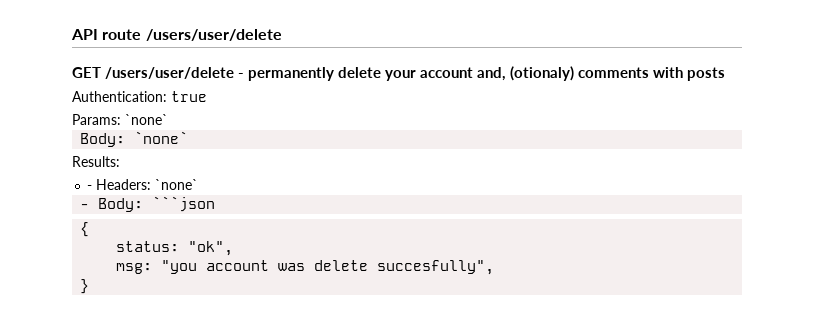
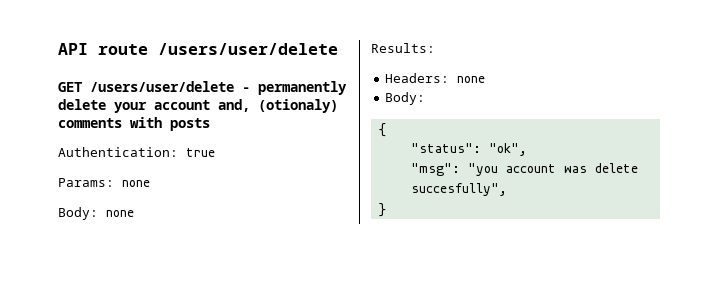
[72,114,168,125] [80,131,189,147] Params: `none` // Body: `none` -> [58,178,150,187] [58,207,134,220] Params: none // Body: none
[87,179,199,190] [80,196,216,212] - Headers: `none` // - Body: ```json -> [385,73,486,83] [385,92,426,105] Headers: none // Body:
[116,241,180,252] status: -> [410,143,481,153] "status":
[116,263,153,274] msg: -> [410,163,460,176] "msg":

